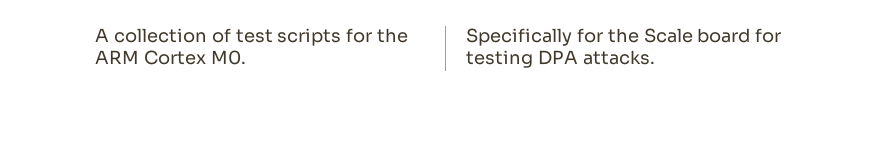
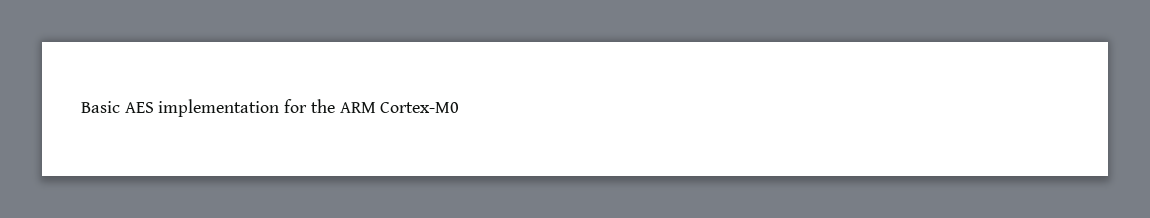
[95,28,409,46] [95,50,246,65] [466,28,782,46] [466,50,655,68] A collection of test scripts for the ARM Cortex M0. // Specifically for the Scale board for testing DPA attacks. -> [81,99,460,117] Basic AES implementation for the ARM Cortex-M0

